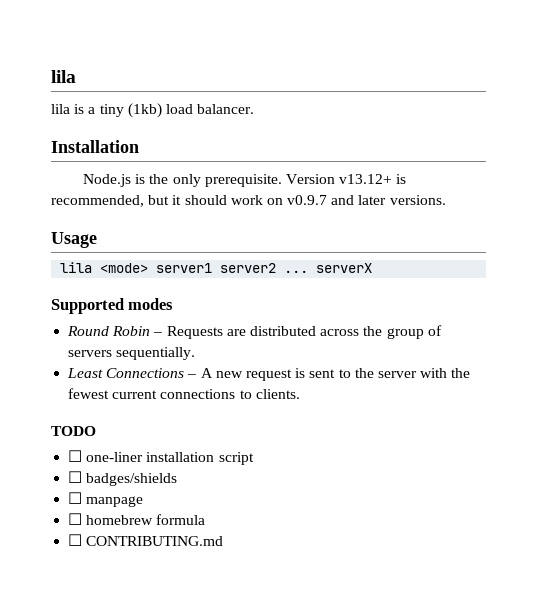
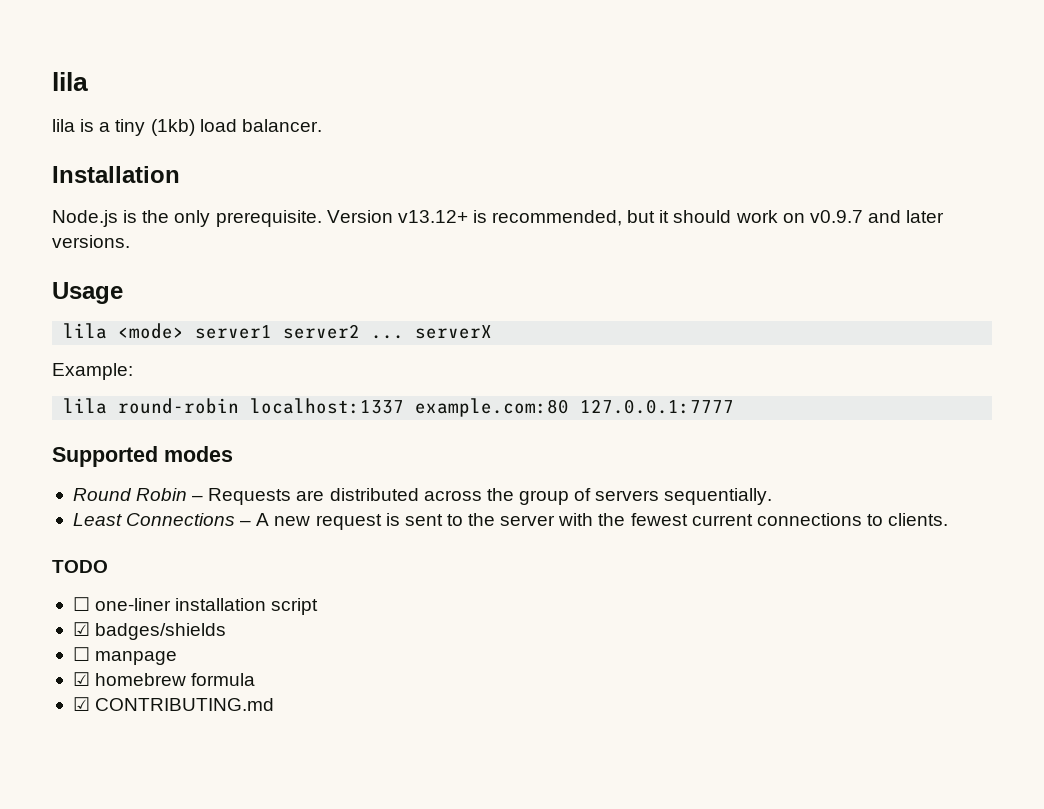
(373, 268) none -> [52,363,133,380] [63,398,735,417] // Example: // lila round-robin localhost:1337 example.com:80 127.0.0.1:7777
[68,471,83,483] ☐ -> [72,622,90,636] ☑
[68,513,83,525] ☐ -> [72,672,90,686] ☑
[68,534,83,546] ☐ -> [72,697,90,711] ☑

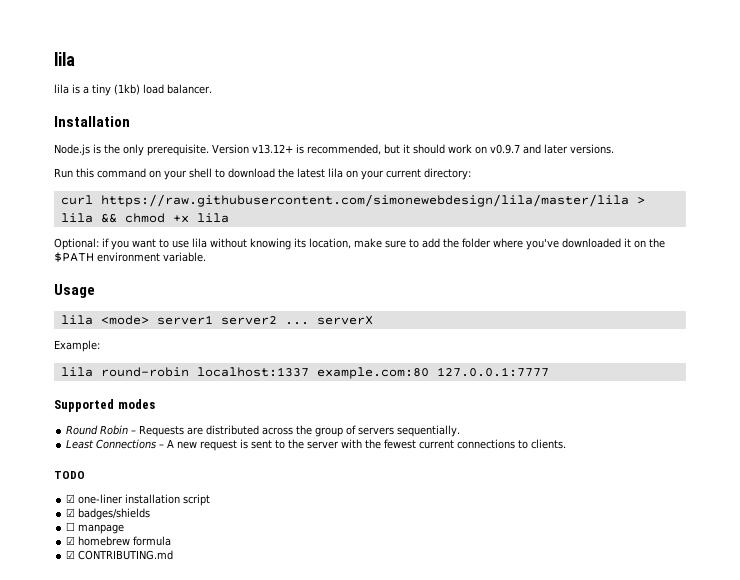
(130, 241) none -> [54,168,471,180] [60,194,645,207] [60,213,229,223] [54,238,665,250] [54,252,206,262] // Run this command on your shell to download the latest lila on your current directory: // curl https://raw.githubusercontent.com/simonewebdesign/lila/master/lila > lila && chmod +x lila // Optional: if you want to use lila without knowing its location, make sure to add the folder where you've downloaded it on the $PATH environment variable.
[72,597,90,611] ☐ -> [66,494,76,503] ☑

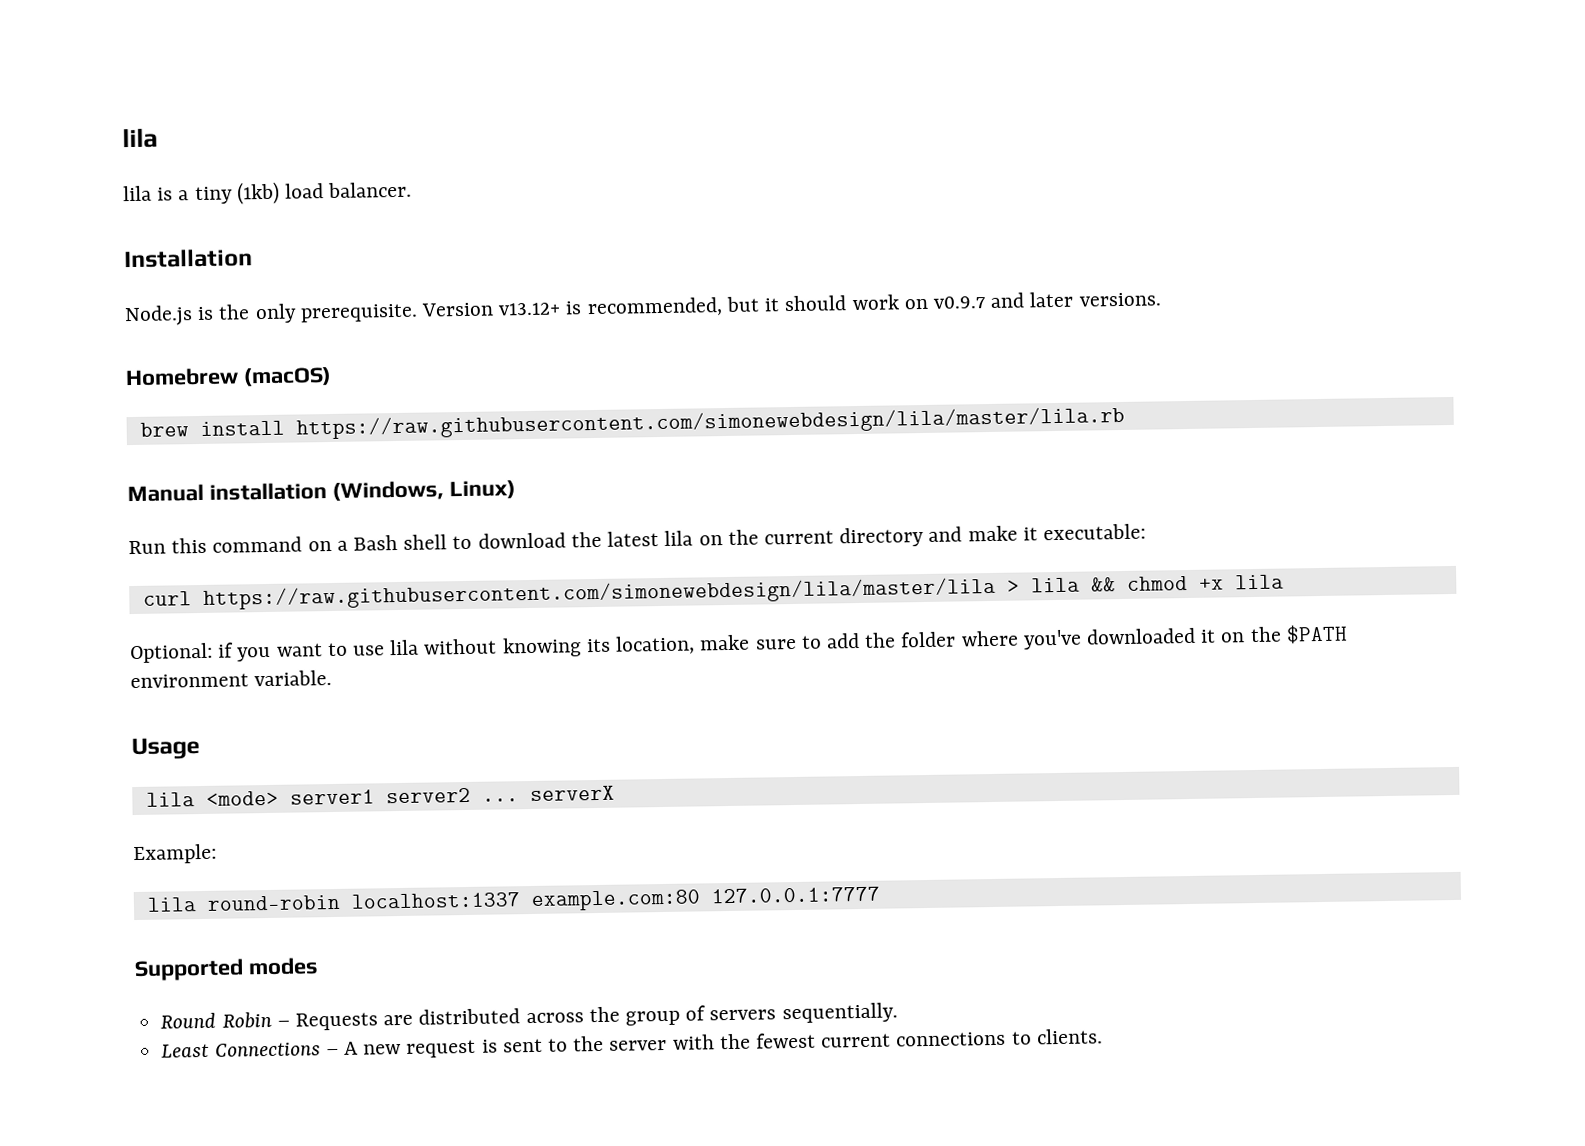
(614, 149) none -> [125,366,332,387] [139,405,1125,440] [127,480,516,503] // Homebrew (macOS) // brew install https://raw.githubusercontent.com/simonewebdesign/lila/master/lila.rb // Manual installation (Windows, Linux)
[164,170,187,180] your -> [336,534,399,551] a Bash
[361,168,471,180] your current directory: -> [727,523,1146,548] the current directory and make it executable:
[54,471,85,479] [66,494,211,506] [66,508,151,520] [66,522,125,534] [66,536,172,546] [66,550,174,560] // TODO // ☑ one-liner installation script // ☑ badges/shields // ☐ manpage // ☑ homebrew formula // ☑ CONTRIBUTING.md -> (1103, 1036) none

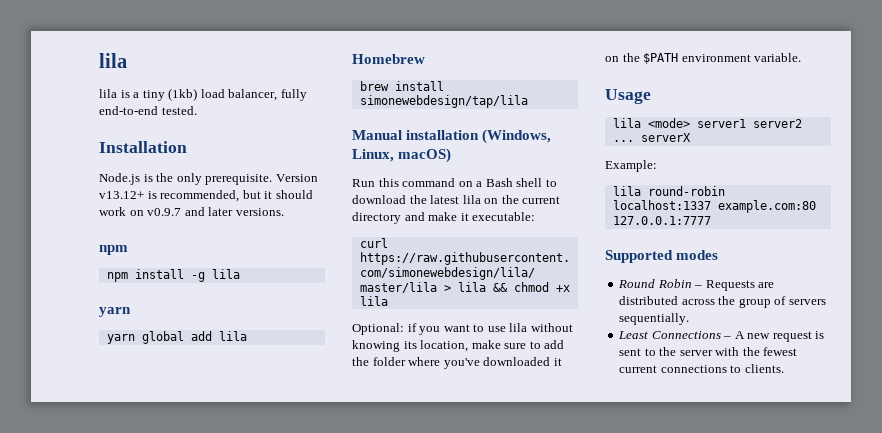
[328,181,413,199] balancer. -> [228,89,307,101] [99,106,197,115] balancer, fully end-to-end tested.
(1161, 299) none -> [99,245,128,255] [106,269,240,282] [99,307,131,317] [106,331,247,344] // npm // npm install -g lila // yarn // yarn global add lila
[242,366,332,387] (macOS) -> (425, 59) none
[295,405,1125,440] https://raw.githubusercontent.com/simonewebdesign/lila/master/lila.rb -> [359,95,528,108] simonewebdesign/tap/lila
[448,480,516,500] Linux) -> [352,148,452,163] Linux, macOS)

